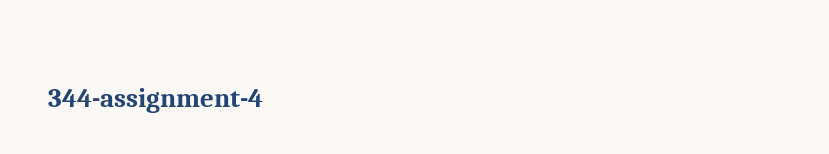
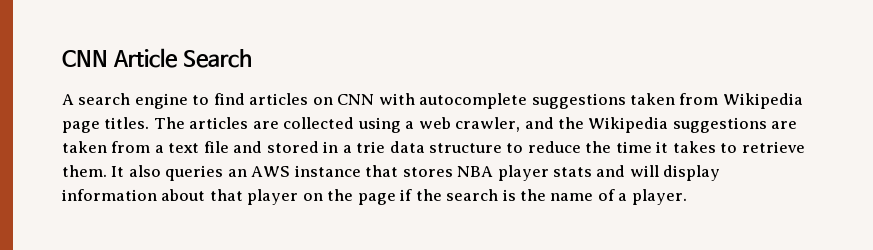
[48,88,263,113] 344-assignment-4 -> [62,48,252,68] [62,93,803,109] [62,117,798,133] [62,141,805,153] [62,165,721,181] [62,189,687,205] CNN Article Search // A search engine to find articles on CNN with autocomplete suggestions taken from Wikipedia page titles. The articles are collected using a web crawler, and the Wikipedia suggestions are taken from a text file and stored in a trie data structure to reduce the time it takes to retrieve them. It also queries an AWS instance that stores NBA player stats and will display information about that player on the page if the search is the name of a player.

